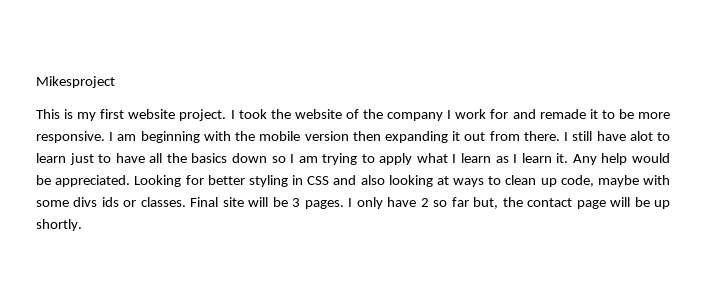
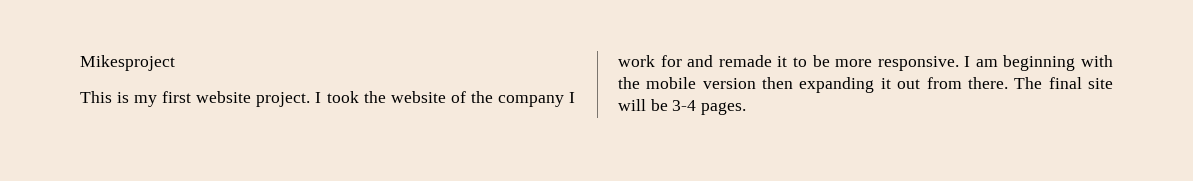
[564,131,670,141] [36,153,671,165] [36,175,670,187] [36,197,671,209] [36,219,82,231] I still have alot to learn just to have all the basics down so I am trying to apply what I learn as I learn it. Any help would be appreciated. Looking for better styling in CSS and also looking at ways to clean up code, maybe with some divs ids or classes. Final site will be 3 pages. I only have 2 so far but, the contact page will be up shortly. -> [1014,77,1113,89] [618,99,747,115] The final site will be 3-4 pages.

